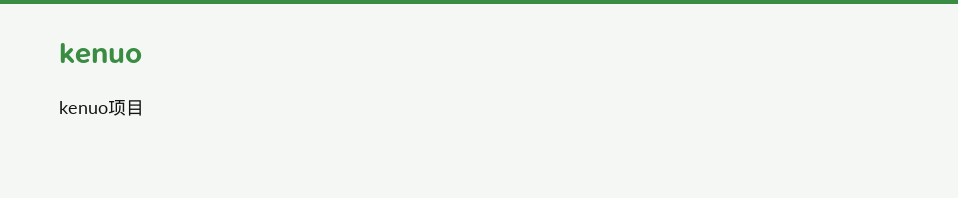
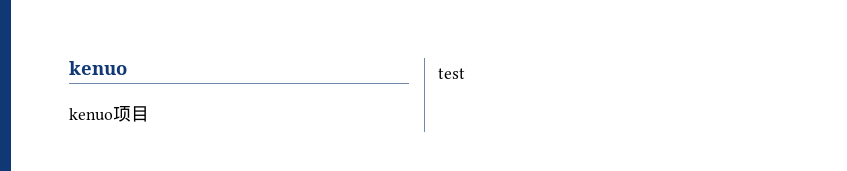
(144, 108) none -> [438,68,465,79] // test

